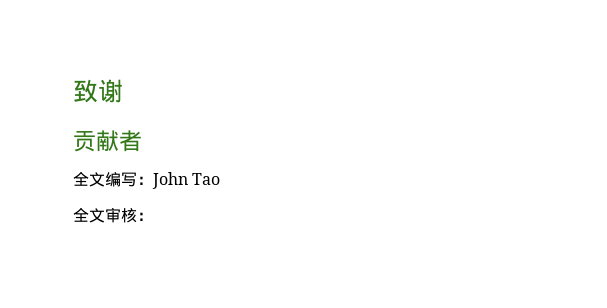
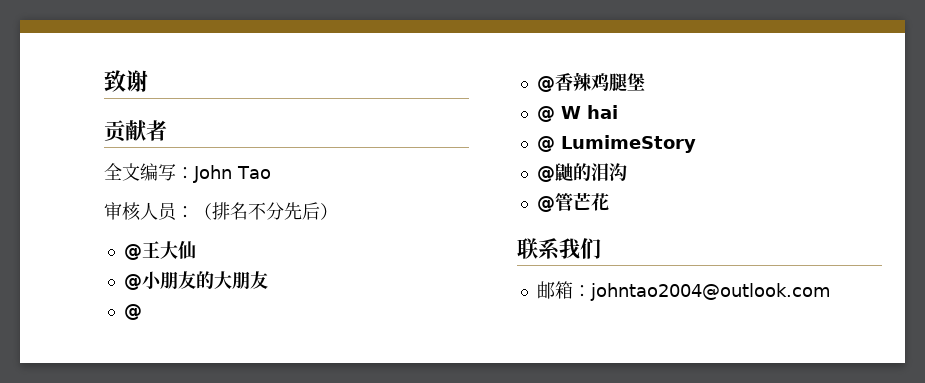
[73,207,153,223] 全文审核： -> [104,202,338,221] [123,240,196,260] [123,271,268,290] [123,304,142,320] [536,72,645,92] [536,105,618,122] [536,135,696,153] [536,163,627,182] [536,193,609,212] [517,238,601,260] [536,281,831,301] 审核人员：（排名不分先后） // @王大仙 // @小朋友的大朋友 // @ // @香辣鸡腿堡 // @ W hai // @ LumimeStory // @鼬的泪沟 // @管芒花 // 联系我们 // 邮箱：johntao2004@outlook.com

